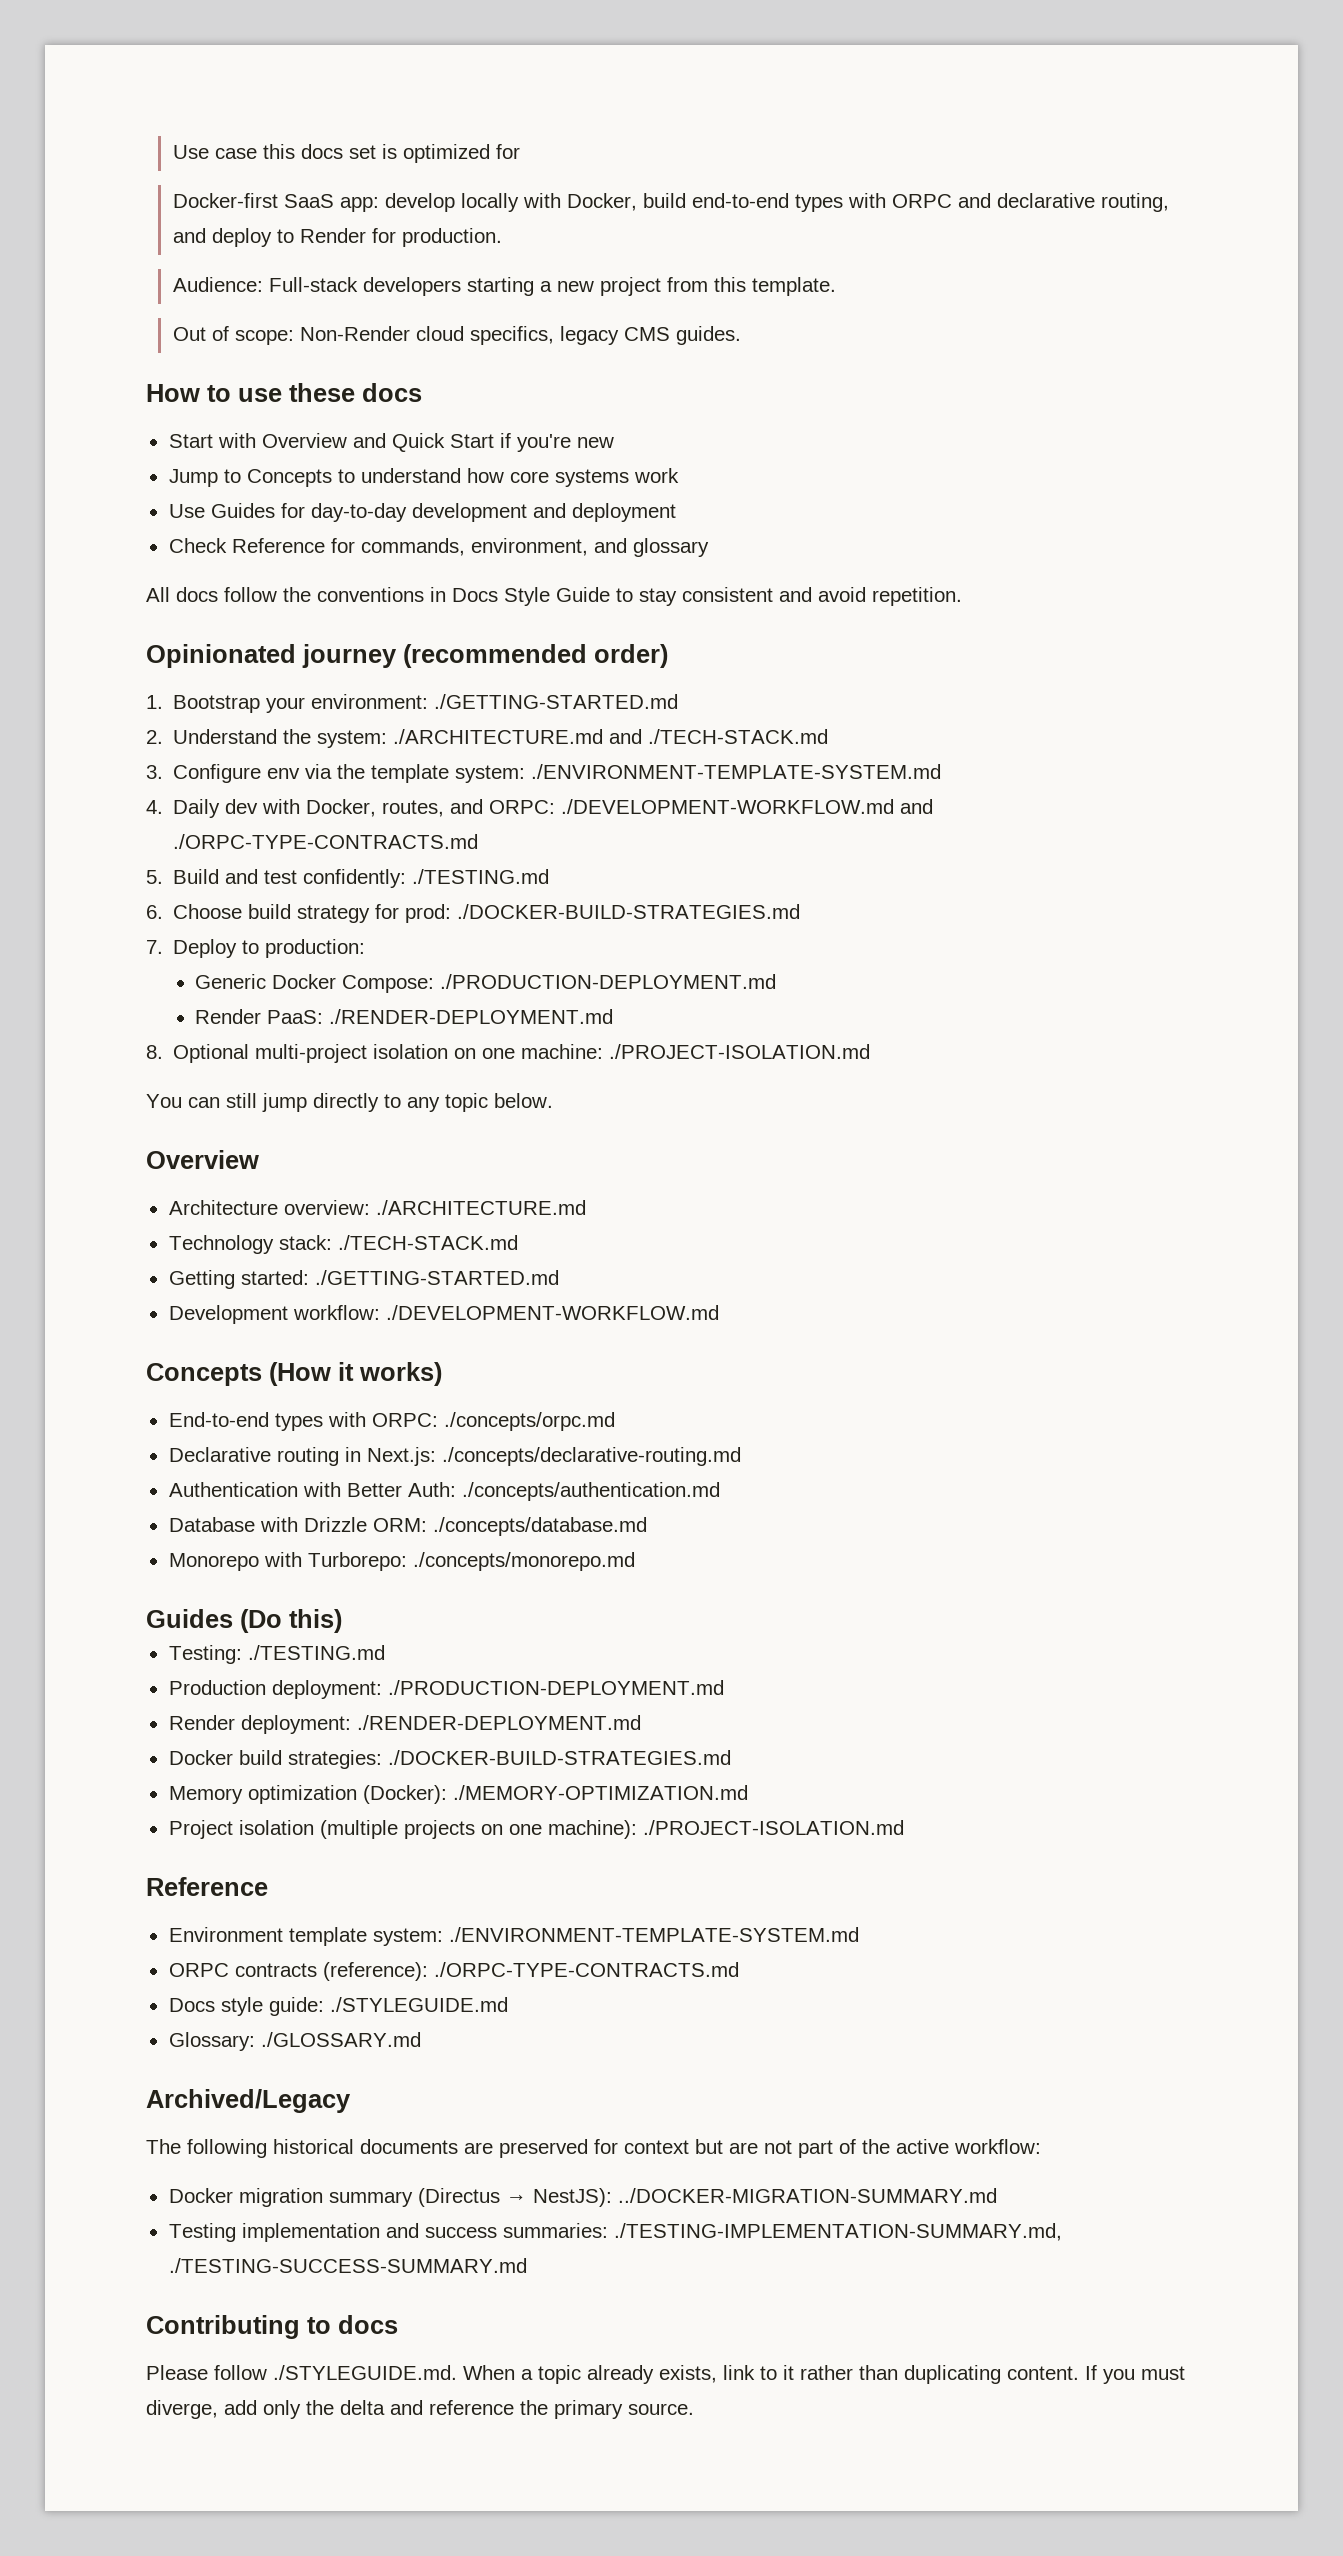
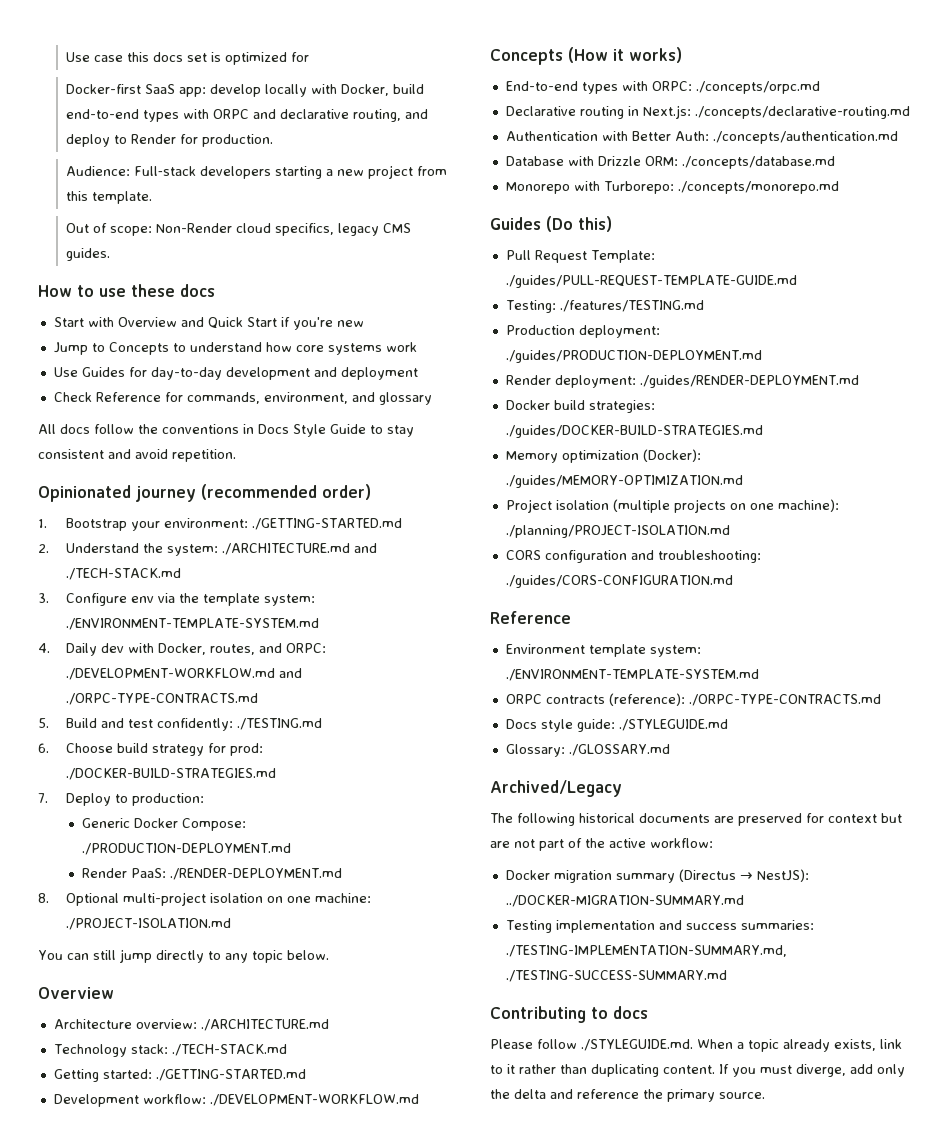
(342, 1621) none -> [505,250,655,263] [505,275,797,288] // Pull Request Template: ./guides/PULL-REQUEST-TEMPLATE-GUIDE.md
[247,1645,385,1660] ./TESTING.md -> [559,300,704,312] ./features/TESTING.md
[387,1680,724,1695] ./PRODUCTION-DEPLOYMENT.md -> [505,350,762,363] ./guides/PRODUCTION-DEPLOYMENT.md
[356,1715,641,1730] ./RENDER-DEPLOYMENT.md -> [639,375,859,388] ./guides/RENDER-DEPLOYMENT.md
[387,1750,731,1765] ./DOCKER-BUILD-STRATEGIES.md -> [505,425,763,438] ./guides/DOCKER-BUILD-STRATEGIES.md
[452,1785,748,1800] ./MEMORY-OPTIMIZATION.md -> [505,475,743,488] ./guides/MEMORY-OPTIMIZATION.md
[642,1820,904,1835] ./PROJECT-ISOLATION.md -> [505,525,730,538] [505,550,761,563] [505,575,733,588] ./planning/PROJECT-ISOLATION.md // CORS configuration and troubleshooting: ./guides/CORS-CONFIGURATION.md

